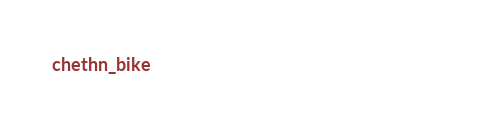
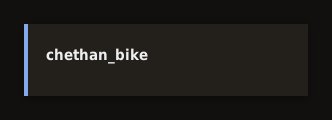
[52,57,151,74] chethn_bike -> [46,48,148,64] chethan_bike

